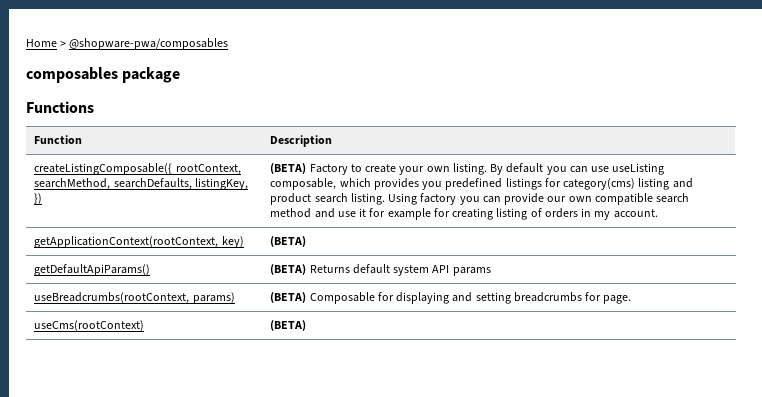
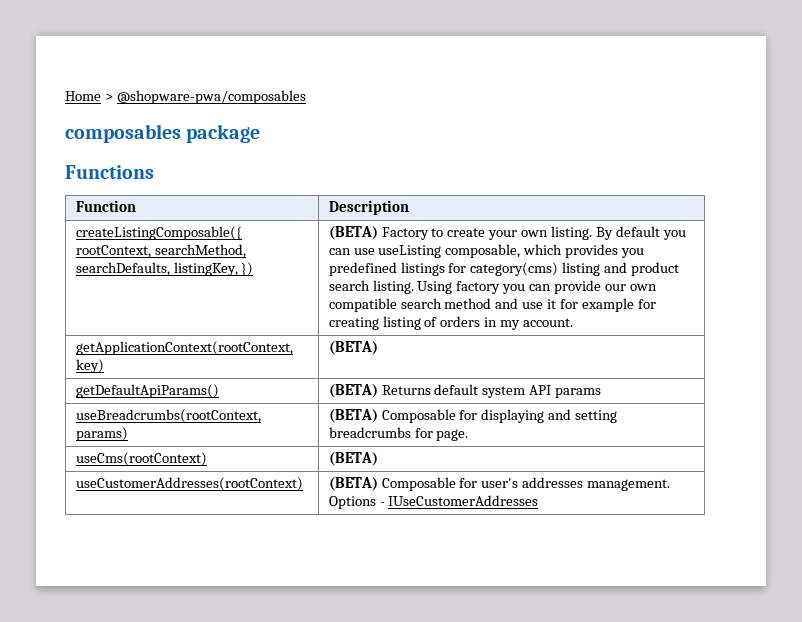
(307, 325) none -> [75,477,303,491] [328,477,671,491] [328,495,539,509] // useCustomerAddresses(rootContext) | (BETA) Composable for user's addresses management. Options - IUseCustomerAddresses

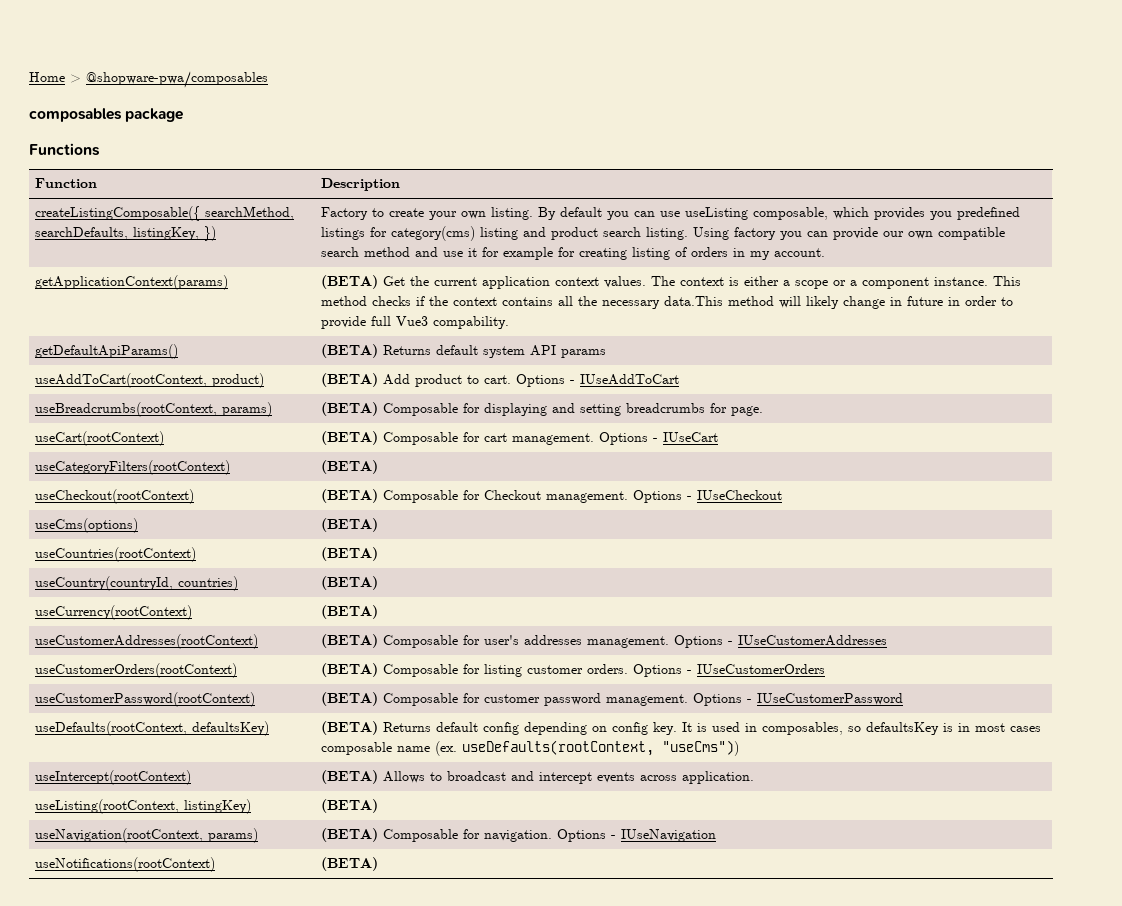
[75,245,151,258] rootContext, -> (201, 213) none
[328,226,378,240] (BETA) -> (217, 233) none
[75,341,293,355] [75,359,104,373] [328,341,378,355] getApplicationContext(rootContext, key) | (BETA) -> [35,275,229,290] [321,275,1022,289] [321,296,1014,309] [321,316,510,329] getApplicationContext(params) | (BETA) Get the current application context values. The context is either a scope or a component instance. This method checks if the context contains all the necessary data.This method will likely change in future in order to provide full Vue3 compability.
(602, 393) none -> [35,373,265,388] [321,373,680,387] // useAddToCart(rootContext, product) | (BETA) Add product to cart. Options - IUseAddToCart
[75,452,207,466] useCms(rootContext) -> [35,431,165,446] [321,431,719,445] [35,460,231,475] [321,460,379,474] [35,489,195,504] [321,489,783,503] [35,518,139,533] [321,518,379,532] [35,547,197,562] [321,547,379,561] [35,576,239,591] [321,576,379,590] [35,605,193,620] useCart(rootContext) | (BETA) Composable for cart management. Options - IUseCart // useCategoryFilters(rootContext) | (BETA) // useCheckout(rootContext) | (BETA) Composable for Checkout management. Options - IUseCheckout // useCms(options) | (BETA) // useCountries(rootContext) | (BETA) // useCountry(countryId, countries) | (BETA) // useCurrency(rootContext)
(539, 500) none -> [35,663,238,678] [321,663,826,677] [35,692,256,707] [321,692,904,706] [35,721,270,736] [321,721,1042,735] [321,740,740,756] [35,770,192,785] [321,770,755,784] [35,799,252,814] [321,799,379,813] [35,828,259,843] [321,828,717,842] [35,857,216,872] [321,857,379,871] // useCustomerOrders(rootContext) | (BETA) Composable for listing customer orders. Options - IUseCustomerOrders // useCustomerPassword(rootContext) | (BETA) Composable for customer password management. Options - IUseCustomerPassword // useDefaults(rootContext, defaultsKey) | (BETA) Returns default config depending on config key. It is used in composables, so defaultsKey is in most cases composable name (ex. useDefaults(rootContext, "useCms")) // useIntercept(rootContext) | (BETA) Allows to broadcast and intercept events across application. // useListing(rootContext, listingKey) | (BETA) // useNavigation(rootContext, params) | (BETA) Composable for navigation. Options - IUseNavigation // useNotifications(rootContext) | (BETA)

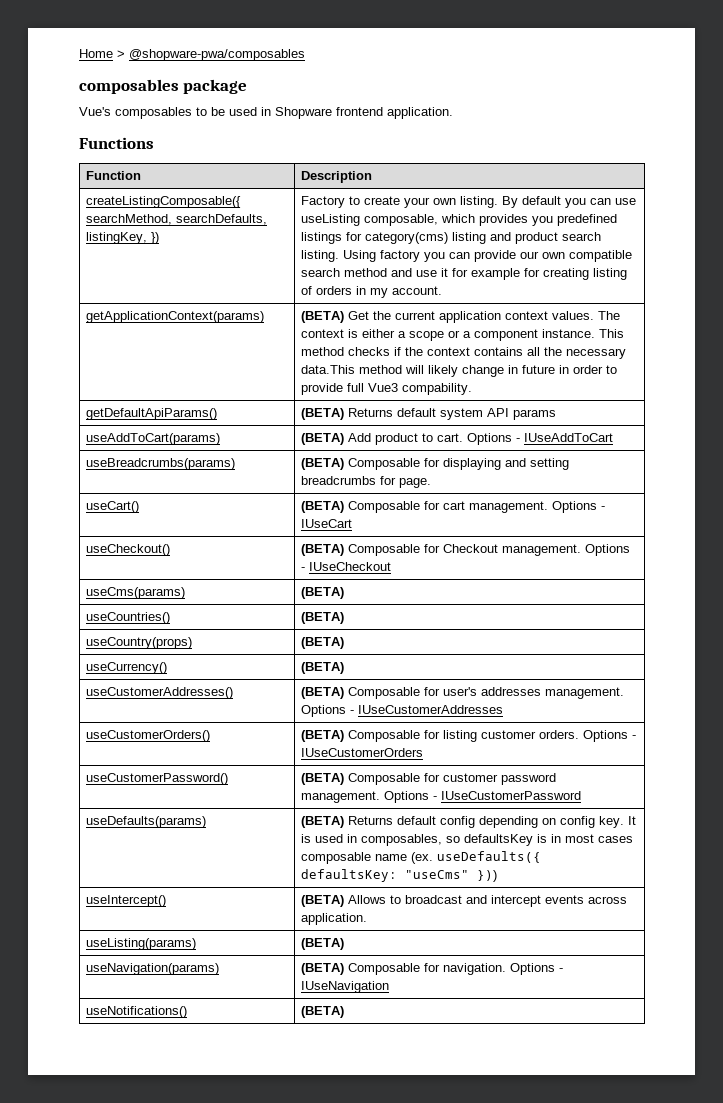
(184, 115) none -> [79,107,453,119] // Vue's composables to be used in Shopware frontend application.
[35,373,265,388] useAddToCart(rootContext, product) -> [86,433,221,445] useAddToCart(params)
[35,402,273,417] useBreadcrumbs(rootContext, params) -> [86,458,236,470] useBreadcrumbs(params)
[35,431,165,446] useCart(rootContext) -> [86,501,140,513] useCart()
[35,460,231,475] [321,460,379,474] [35,489,195,504] useCategoryFilters(rootContext) | (BETA) // useCheckout(rootContext) -> [86,544,171,556] useCheckout()
[35,518,139,533] [321,518,379,532] [35,547,197,562] [321,547,379,561] [35,576,239,591] [321,576,379,590] [35,605,193,620] [321,605,379,619] [35,634,259,649] useCms(options) | (BETA) // useCountries(rootContext) | (BETA) // useCountry(countryId, countries) | (BETA) // useCurrency(rootContext) | (BETA) // useCustomerAddresses(rootContext) -> [86,587,186,599] [301,587,345,599] [86,612,171,624] [301,612,345,624] [86,637,193,649] [301,637,345,649] [86,662,168,674] [301,662,345,674] [86,687,234,699] useCms(params) | (BETA) // useCountries() | (BETA) // useCountry(props) | (BETA) // useCurrency() | (BETA) // useCustomerAddresses()
[35,663,238,678] useCustomerOrders(rootContext) -> [86,730,211,742] useCustomerOrders()
[35,692,256,707] useCustomerPassword(rootContext) -> [86,773,229,785] useCustomerPassword()
[35,721,270,736] useDefaults(rootContext, defaultsKey) -> [86,816,207,828] useDefaults(params)
[462,740,740,756] [35,770,192,785] useDefaults(rootContext, "useCms")) // useIntercept(rootContext) -> [437,851,542,863] [301,869,498,882] [86,895,167,907] useDefaults({ defaultsKey: "useCms" })) // useIntercept()
[35,799,252,814] [321,799,379,813] [35,828,259,843] useListing(rootContext, listingKey) | (BETA) // useNavigation(rootContext, params) -> [86,938,197,950] [301,938,345,950] [86,963,220,975] useListing(params) | (BETA) // useNavigation(params)
[35,857,216,872] useNotifications(rootContext) -> [86,1006,188,1018] useNotifications()

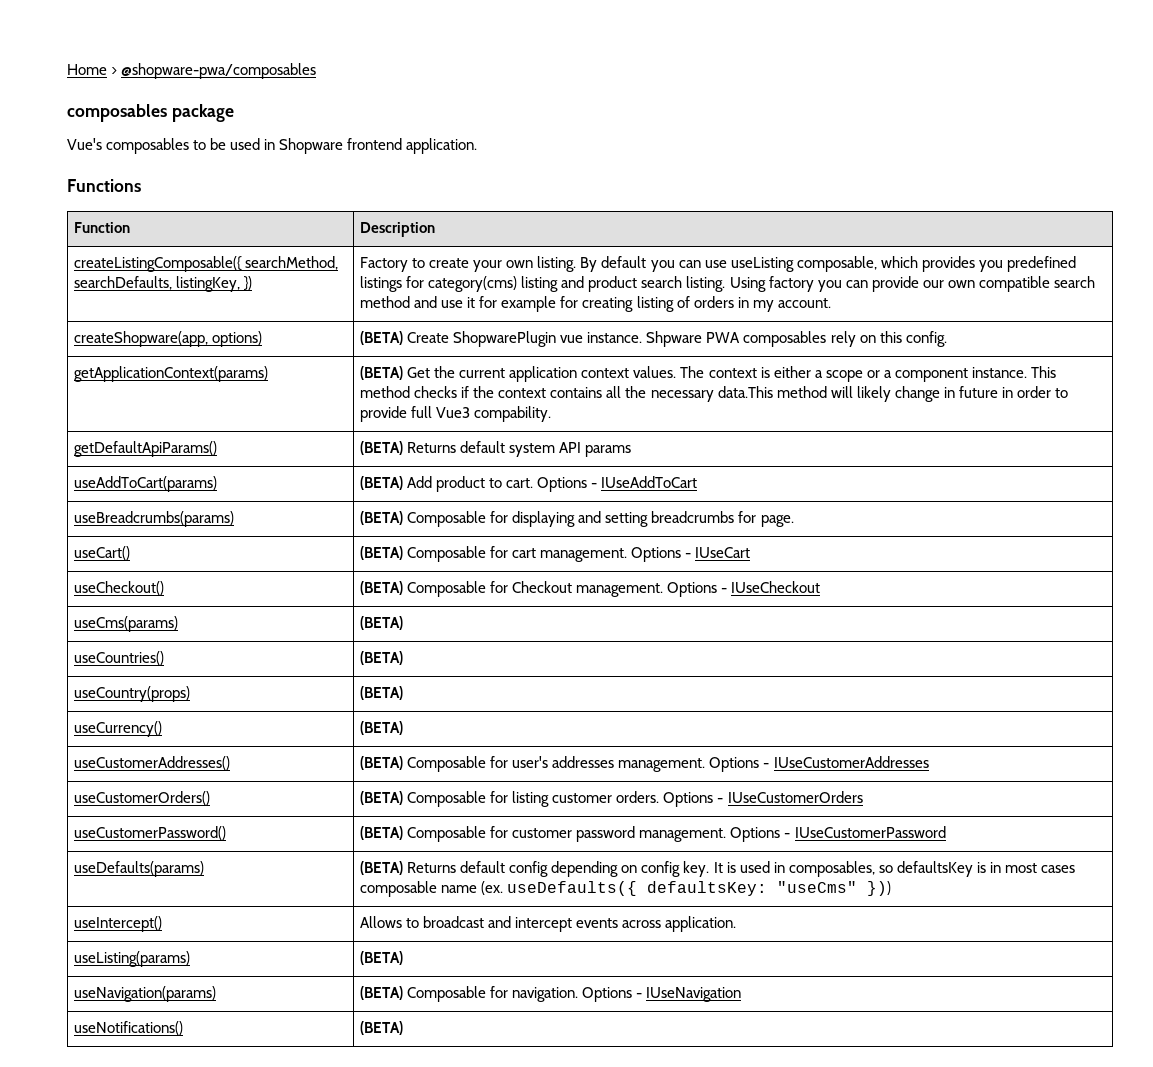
(443, 290) none -> [74,331,263,347] [360,331,947,347] // createShopware(app, options) | (BETA) Create ShopwarePlugin vue instance. Shpware PWA composables rely on this config.
[301,895,345,907] (BETA) -> (163, 924) none

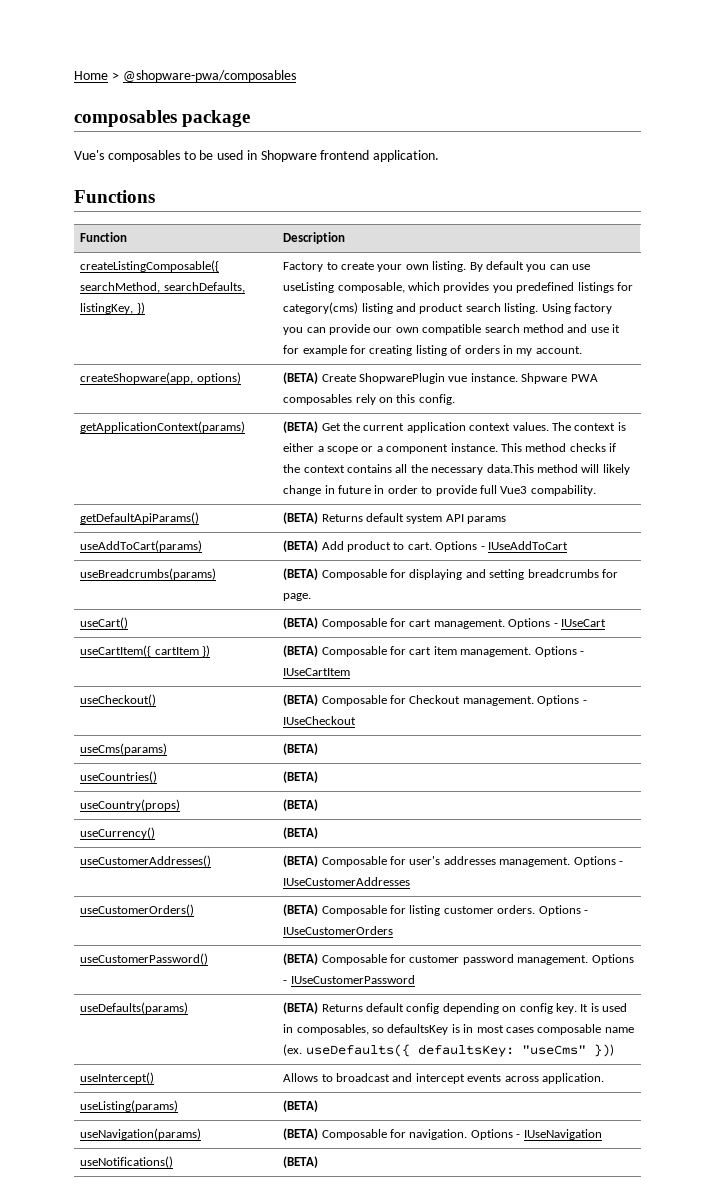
(751, 552) none -> [80,645,211,657] [283,645,584,657] [283,668,351,676] // useCartItem({ cartItem }) | (BETA) Composable for cart item management. Options - IUseCartItem

